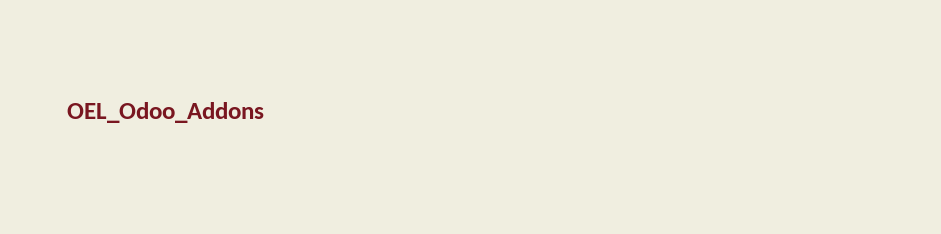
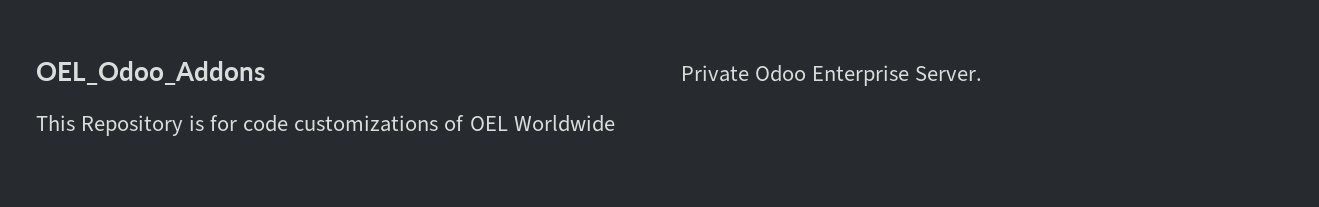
(264, 112) none -> [36,115,615,136] [681,65,983,86] // This Repository is for code customizations of OEL Worldwide Private Odoo Enterprise Server.

